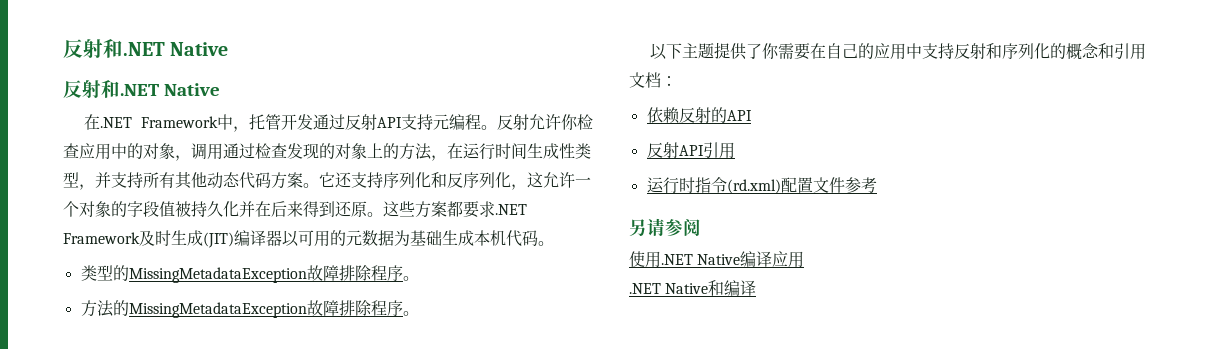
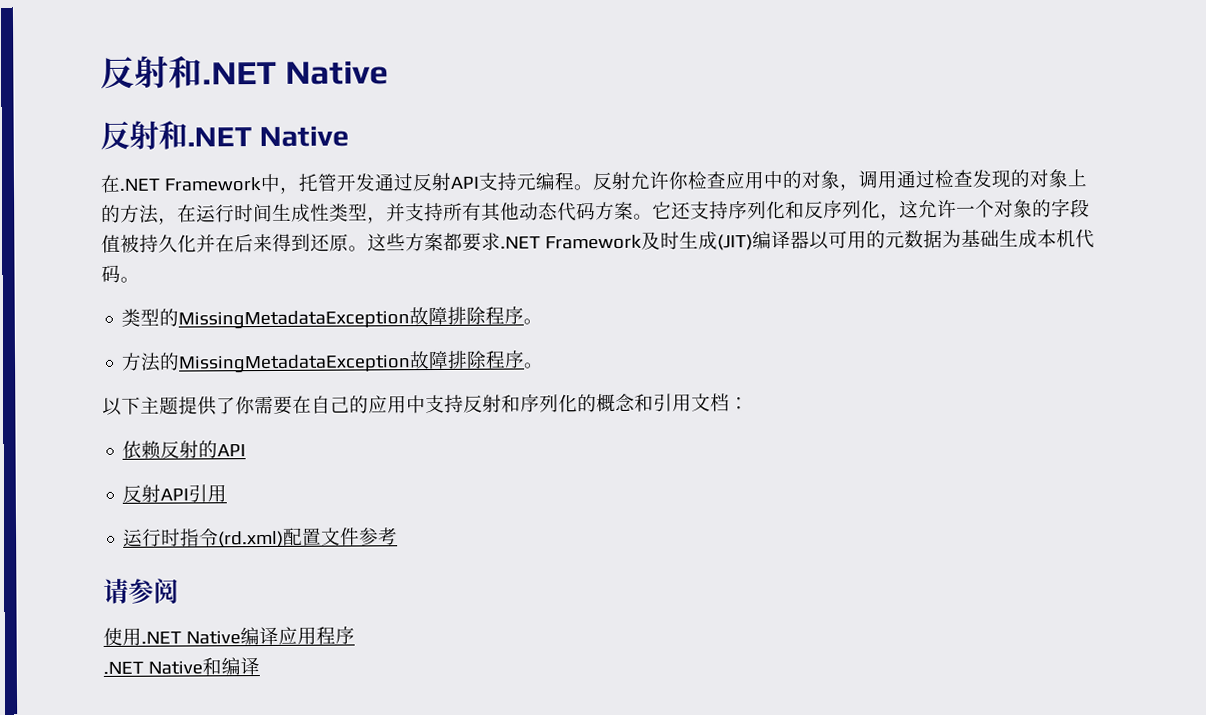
[629,219,647,236] 另 -> (399, 536) none
(805, 259) none -> [315,626,355,645] 程序

